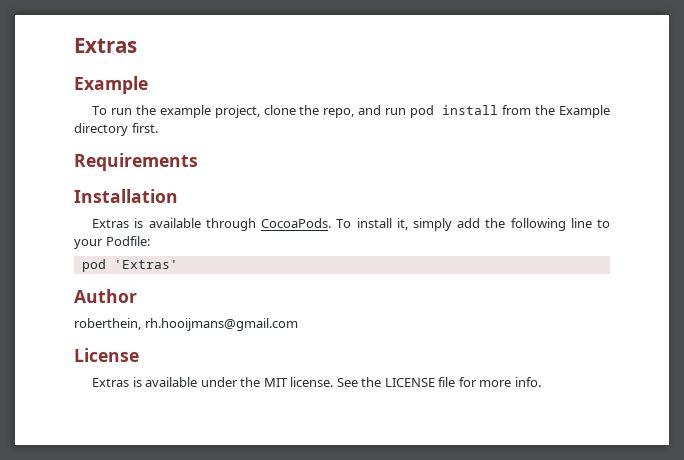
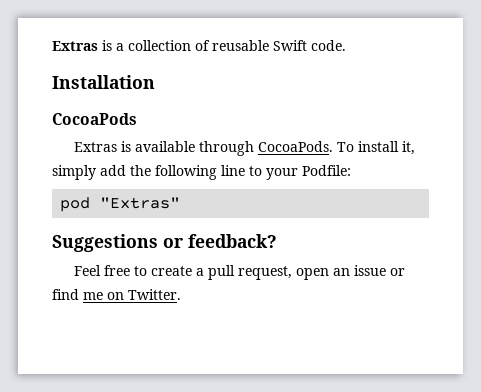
[74,38,137,53] [74,76,148,94] [92,105,610,118] [74,123,158,136] [74,153,198,171] Extras // Example // To run the example project, clone the repo, and run pod install from the Example directory first. // Requirements -> [52,40,346,51] Extras is a collection of reusable Swift code.
(178, 196) none -> [52,113,137,125] // CocoaPods
[113,260,178,269] [74,289,137,303] [74,318,298,331] [74,348,139,362] [92,377,541,387] 'Extras' // Author // roberthein, rh.hooijmans@gmail.com // License // Extras is available under the MIT license. See the LICENSE file for more info. -> [100,197,181,209] [52,234,277,252] [74,265,406,280] [52,289,181,300] "Extras" // Suggestions or feedback? // Feel free to create a pull request, open an issue or find me on Twitter.

